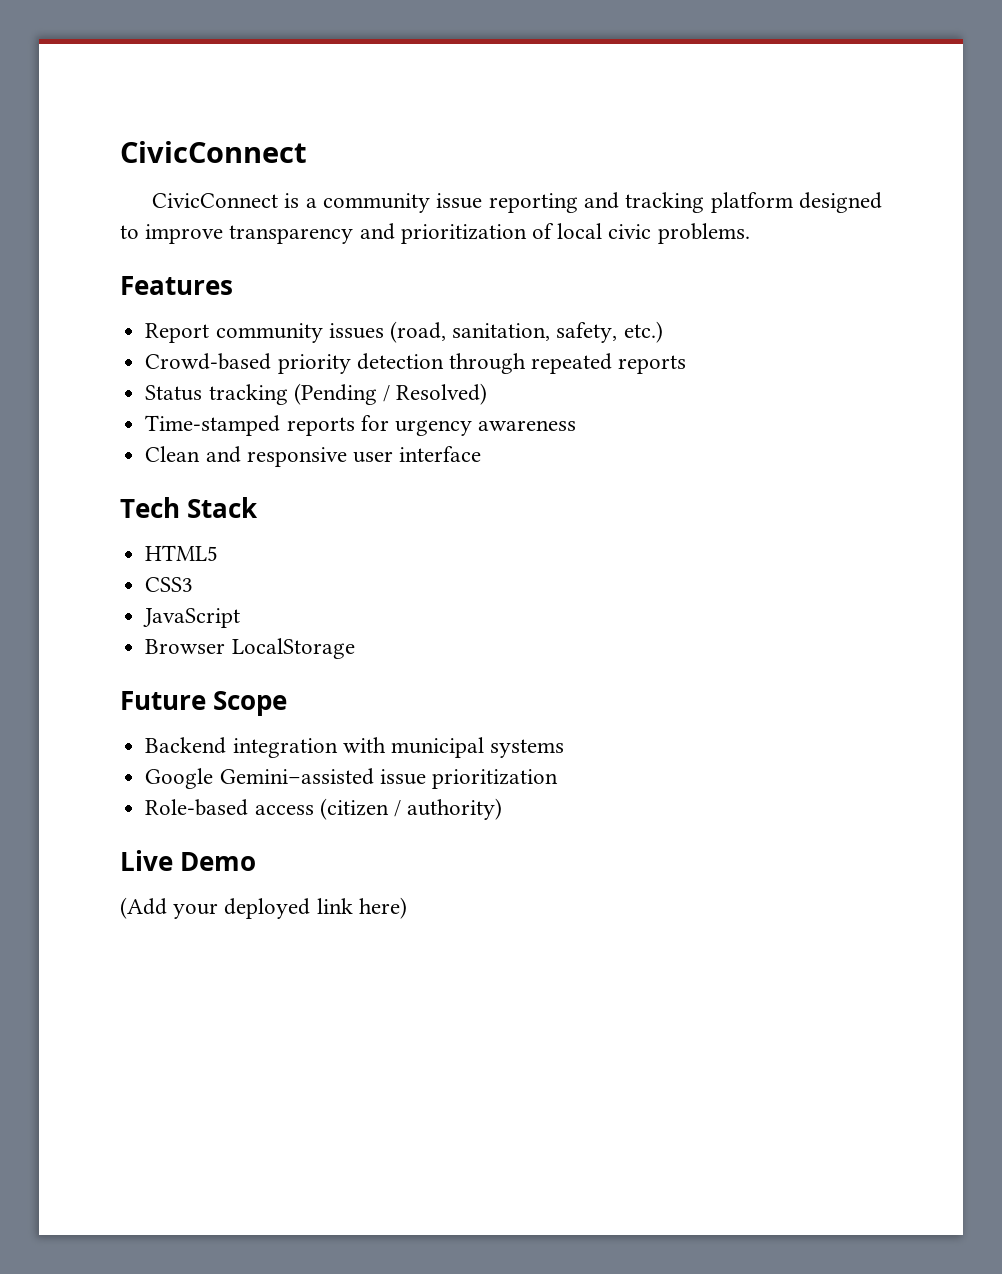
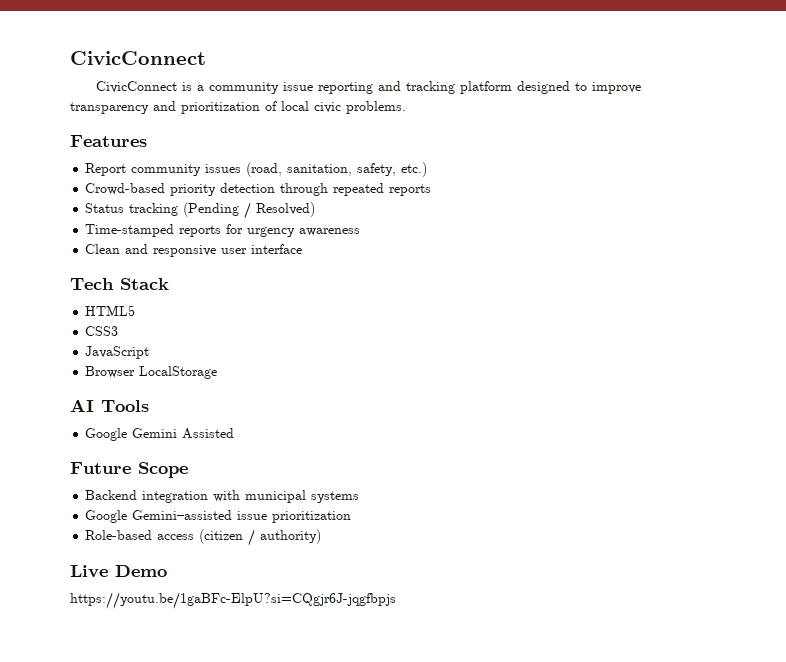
(355, 648) none -> [70,399,149,412] [85,428,235,441] // AI Tools // Google Gemini Assisted
[120,897,407,919] (Add your deployed link here) -> [70,592,396,609] https://youtu.be/1gaBFc-ElpU?si=CQgjr6J-jqgfbpjs

